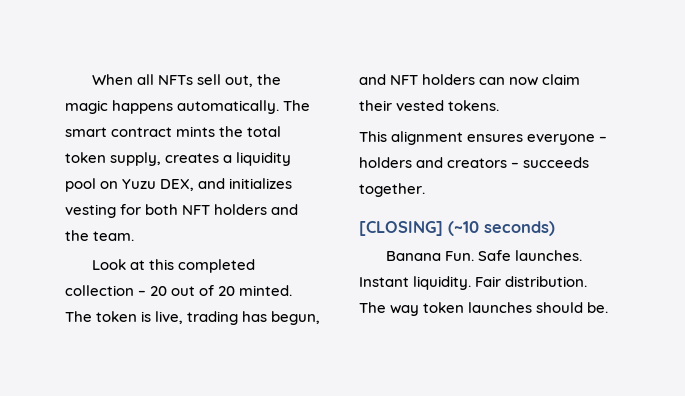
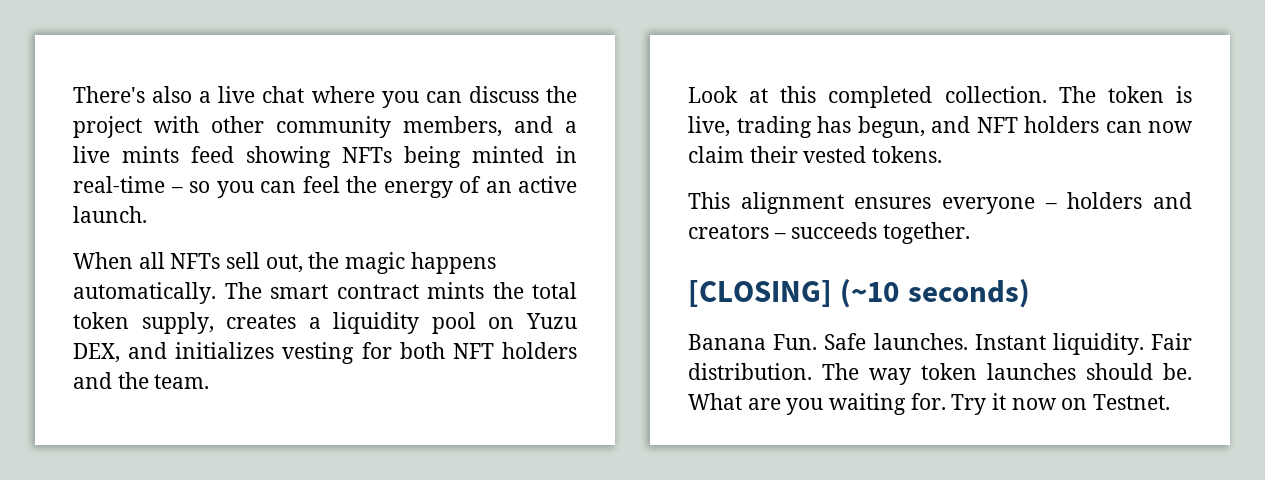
(92, 79) none -> [73,86,577,108] [73,116,577,138] [73,146,577,168] [73,176,577,198] [73,206,147,223] There's also a live chat where you can discuss the project with other community members, and a live mints feed showing NFTs being minted in real-time – so you can feel the energy of an active launch. //
[65,285,293,296] collection – 20 out of 20 minted. -> [944,86,1047,103] collection.
(609, 307) none -> [688,393,1171,415] What are you waiting for. Try it now on Testnet.

